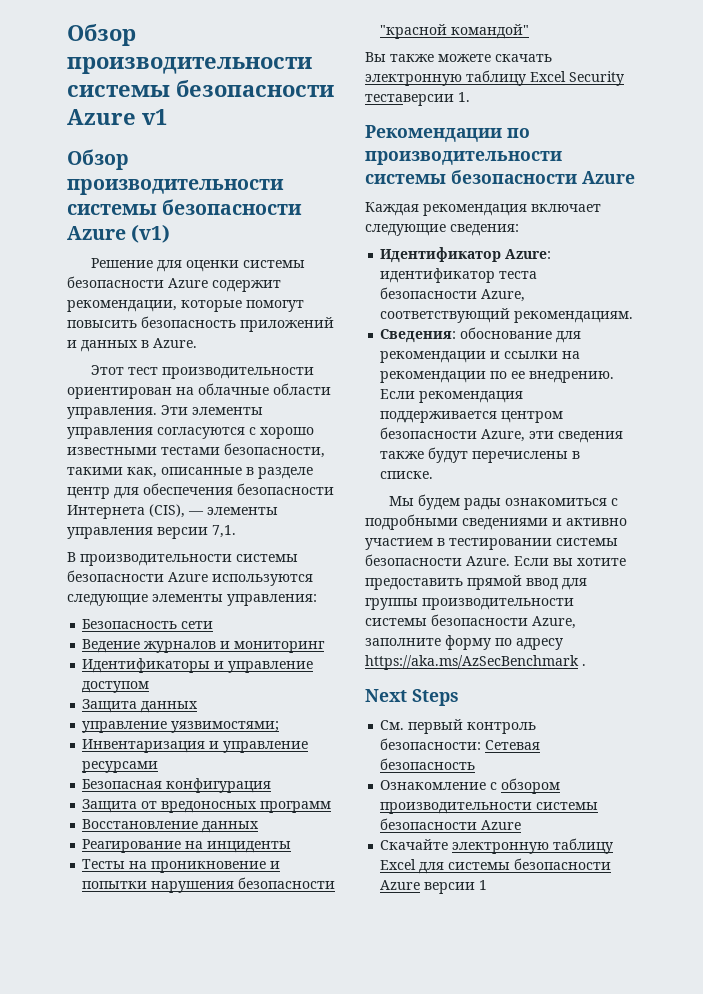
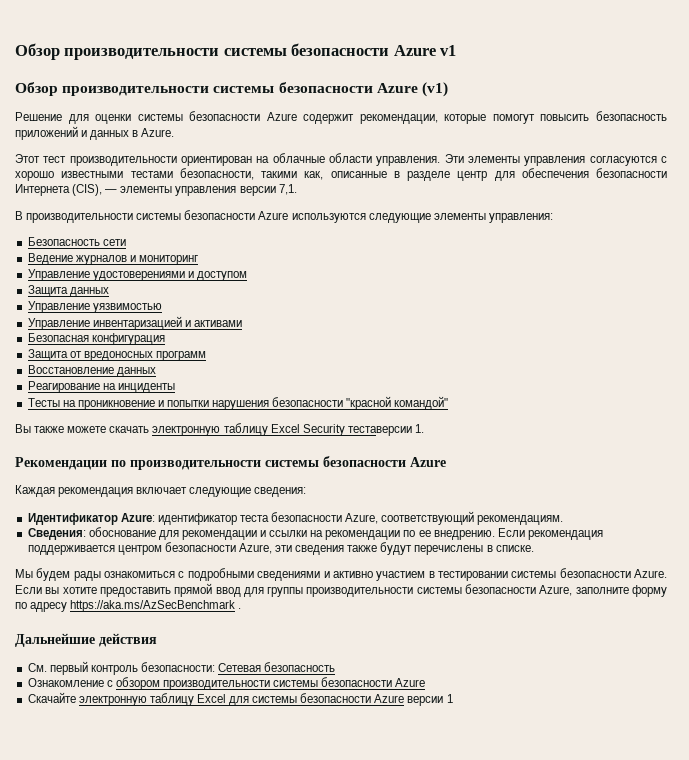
[82,658,314,673] Идентификаторы и управление -> [27,269,194,281] Управление удостоверениями и
[82,721,280,733] [82,739,309,753] [82,761,159,773] управление уязвимостями; // Инвентаризация и управление ресурсами -> [27,301,162,313] [27,316,242,330] Управление уязвимостью // Управление инвентаризацией и активами
[365,689,459,706] Next Steps -> [15,633,157,647] Дальнейшие действия

